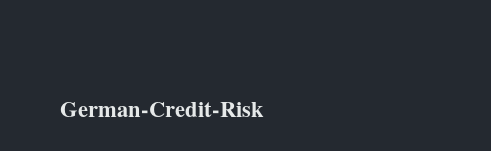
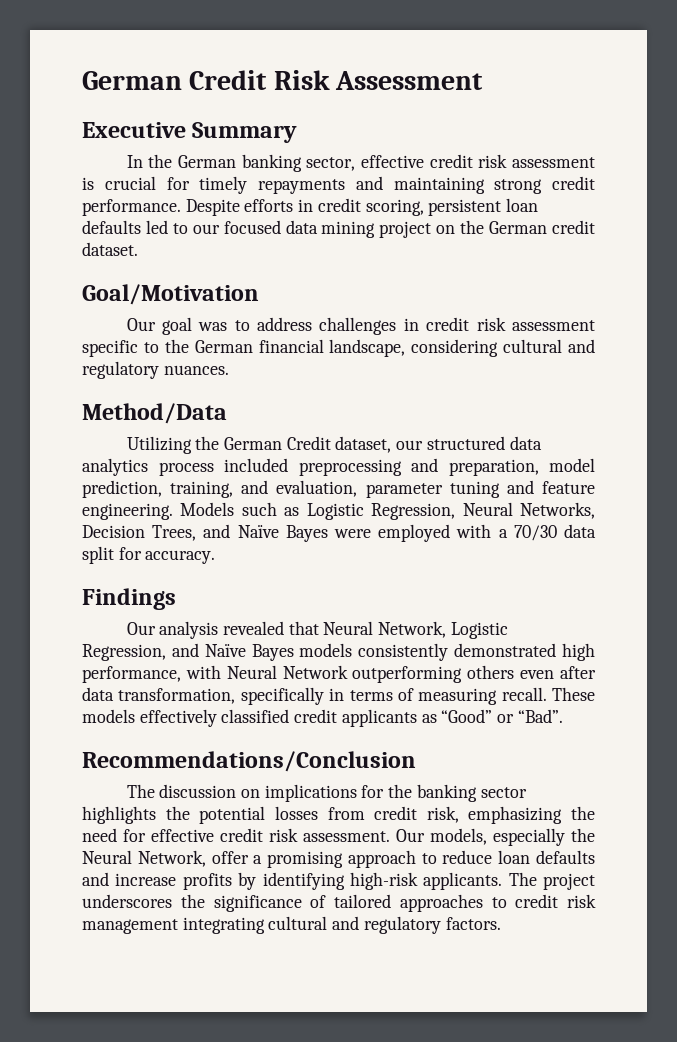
[60,102,264,117] German-Credit-Risk -> [82,70,484,90] [82,122,298,143] [126,154,595,172] [82,176,595,194] [82,198,539,216] [82,220,596,238] [82,242,138,256] [82,284,259,305] [126,317,595,335] [82,339,595,357] [82,361,229,379] [82,403,227,424] [126,436,542,454] [82,458,595,476] [82,480,596,498] [82,502,596,520] [82,524,596,542] [82,546,216,564] [82,588,176,610] [126,621,508,639] [82,643,595,661] [82,665,596,683] [82,687,595,705] [82,709,563,727] [82,751,416,772] [126,784,527,802] [82,806,595,824] [82,828,595,846] [82,850,595,868] [82,872,595,890] [82,894,596,912] [82,916,501,934] German Credit Risk Assessment // Executive Summary // In the German banking sector, effective credit risk assessment is crucial for timely repayments and maintaining strong credit performance. Despite efforts in credit scoring, persistent loan defaults led to our focused data mining project on the German credit dataset. // Goal/Motivation // Our goal was to address challenges in credit risk assessment specific to the German financial landscape, considering cultural and regulatory nuances. // Method/Data // Utilizing the German Credit dataset, our structured data analytics process included preprocessing and preparation, model prediction, training, and evaluation, parameter tuning and feature engineering. Models such as Logistic Regression, Neural Networks, Decision Trees, and Naïve Bayes were employed with a 70/30 data split for accuracy. // Findings // Our analysis revealed that Neural Network, Logistic Regression, and Naïve Bayes models consistently demonstrated high performance, with Neural Network outperforming others even after data transformation, specifically in terms of measuring recall. These models effectively classified credit applicants as “Good” or “Bad”. // Recommendations/Conclusion // The discussion on implications for the banking sector highlights the potential losses from credit risk, emphasizing the need for effective credit risk assessment. Our models, especially the Neural Network, offer a promising approach to reduce loan defaults and increase profits by identifying high-risk applicants. The project underscores the significance of tailored approaches to credit risk management integrating cultural and regulatory factors.

